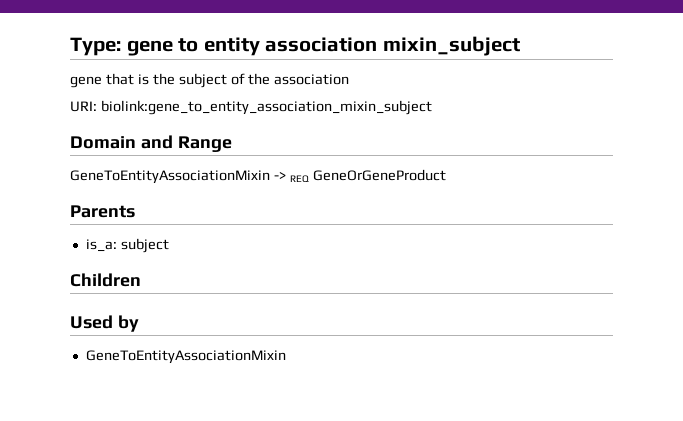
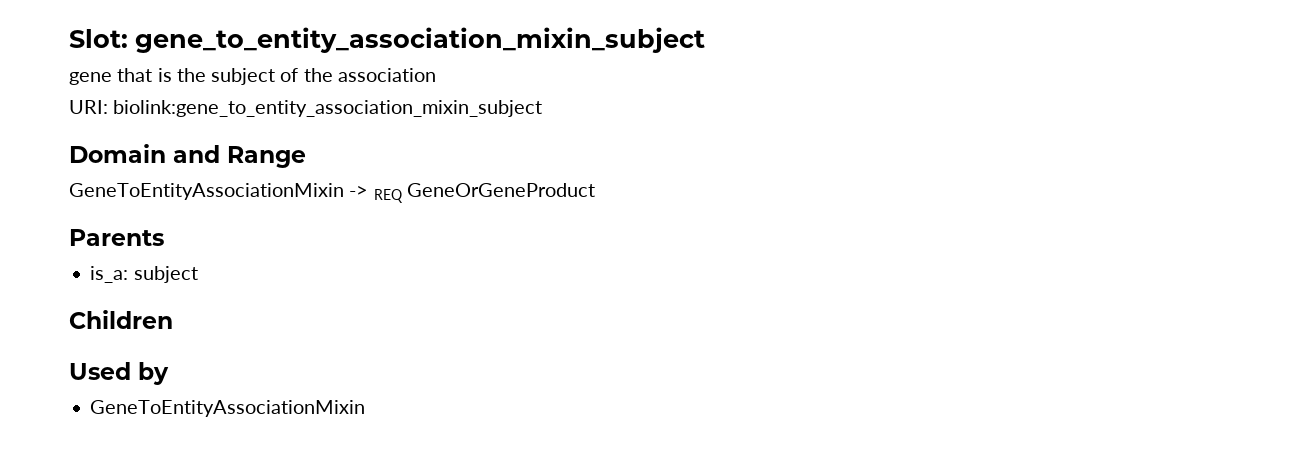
[70,36,520,56] Type: gene to entity association mixin_subject -> [69,27,705,53] Slot: gene_to_entity_association_mixin_subject

